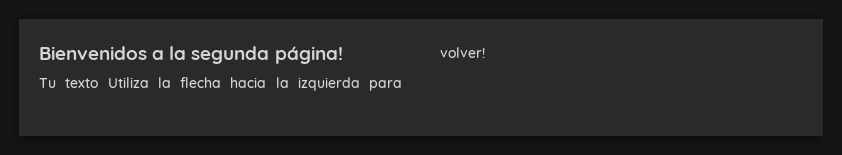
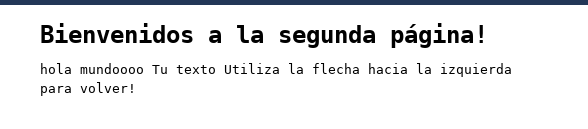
(343, 55) none -> [40,63,144,74] hola mundoooo

